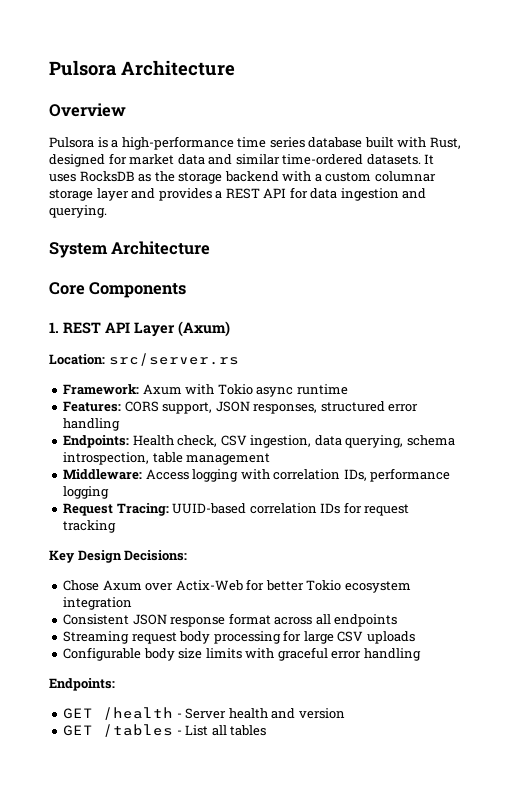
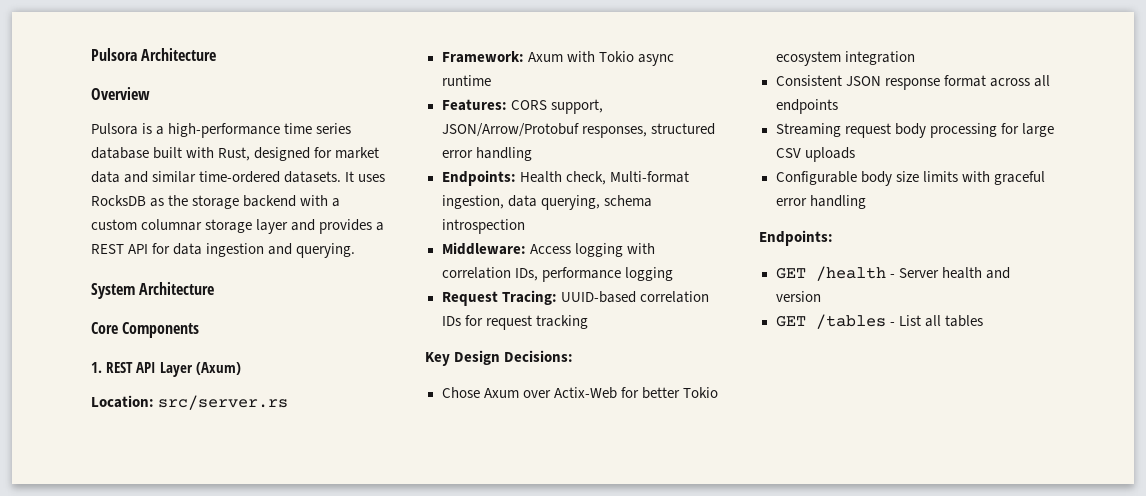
[215,401,250,412] JSON -> [441,123,579,137] JSON/Arrow/Protobuf
[220,435,247,446] CSV -> [609,171,689,183] Multi-format
[63,452,271,465] introspection, table management -> [441,219,525,234] introspection

